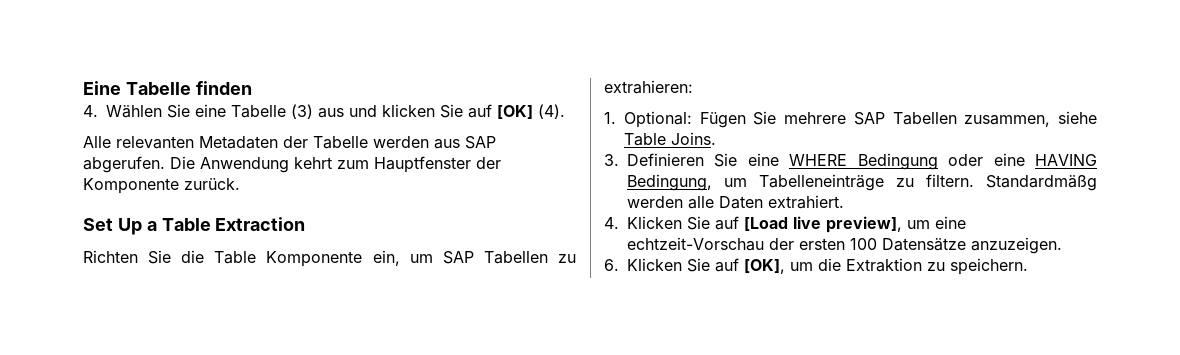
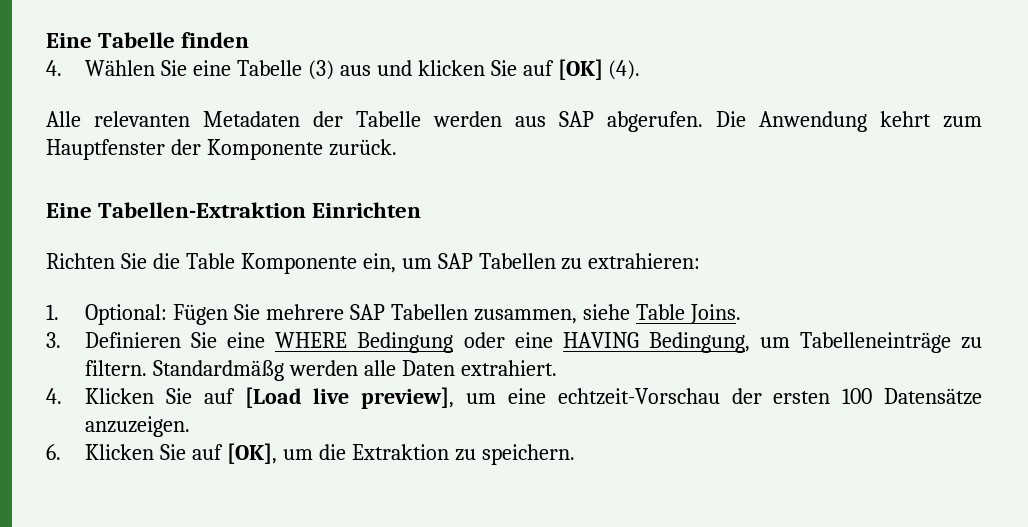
[83,217,306,235] Set Up a Table Extraction -> [46,202,422,218] Eine Tabellen-Extraktion Einrichten

